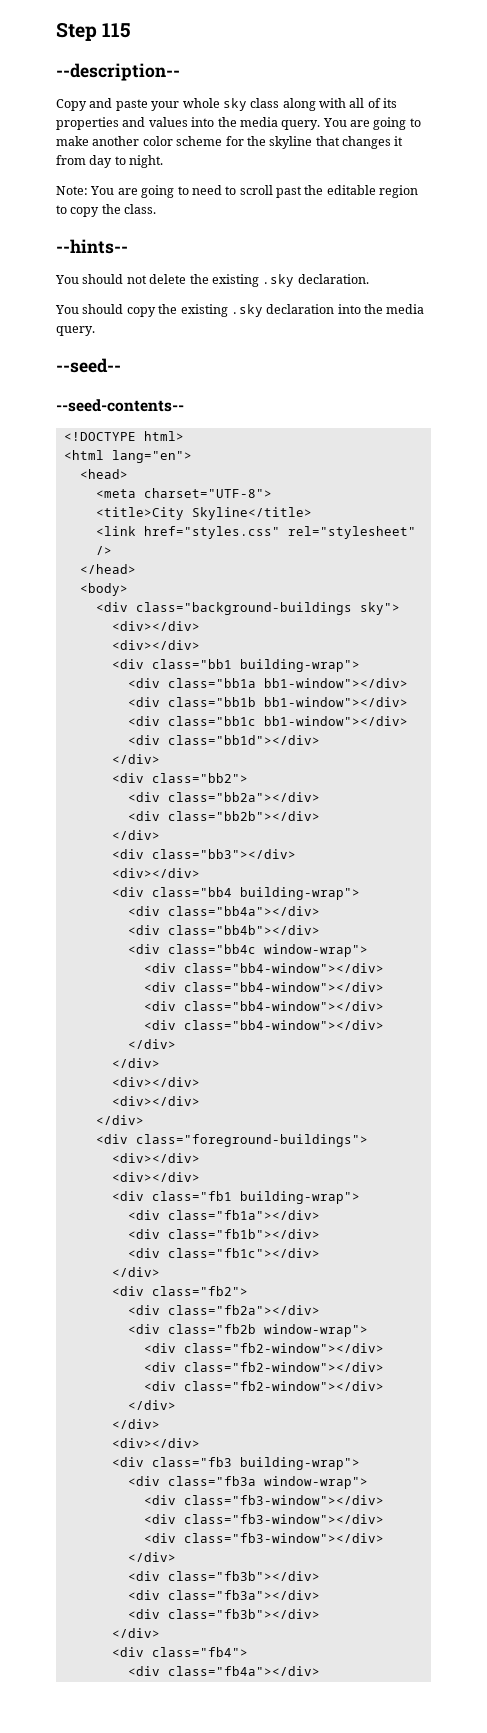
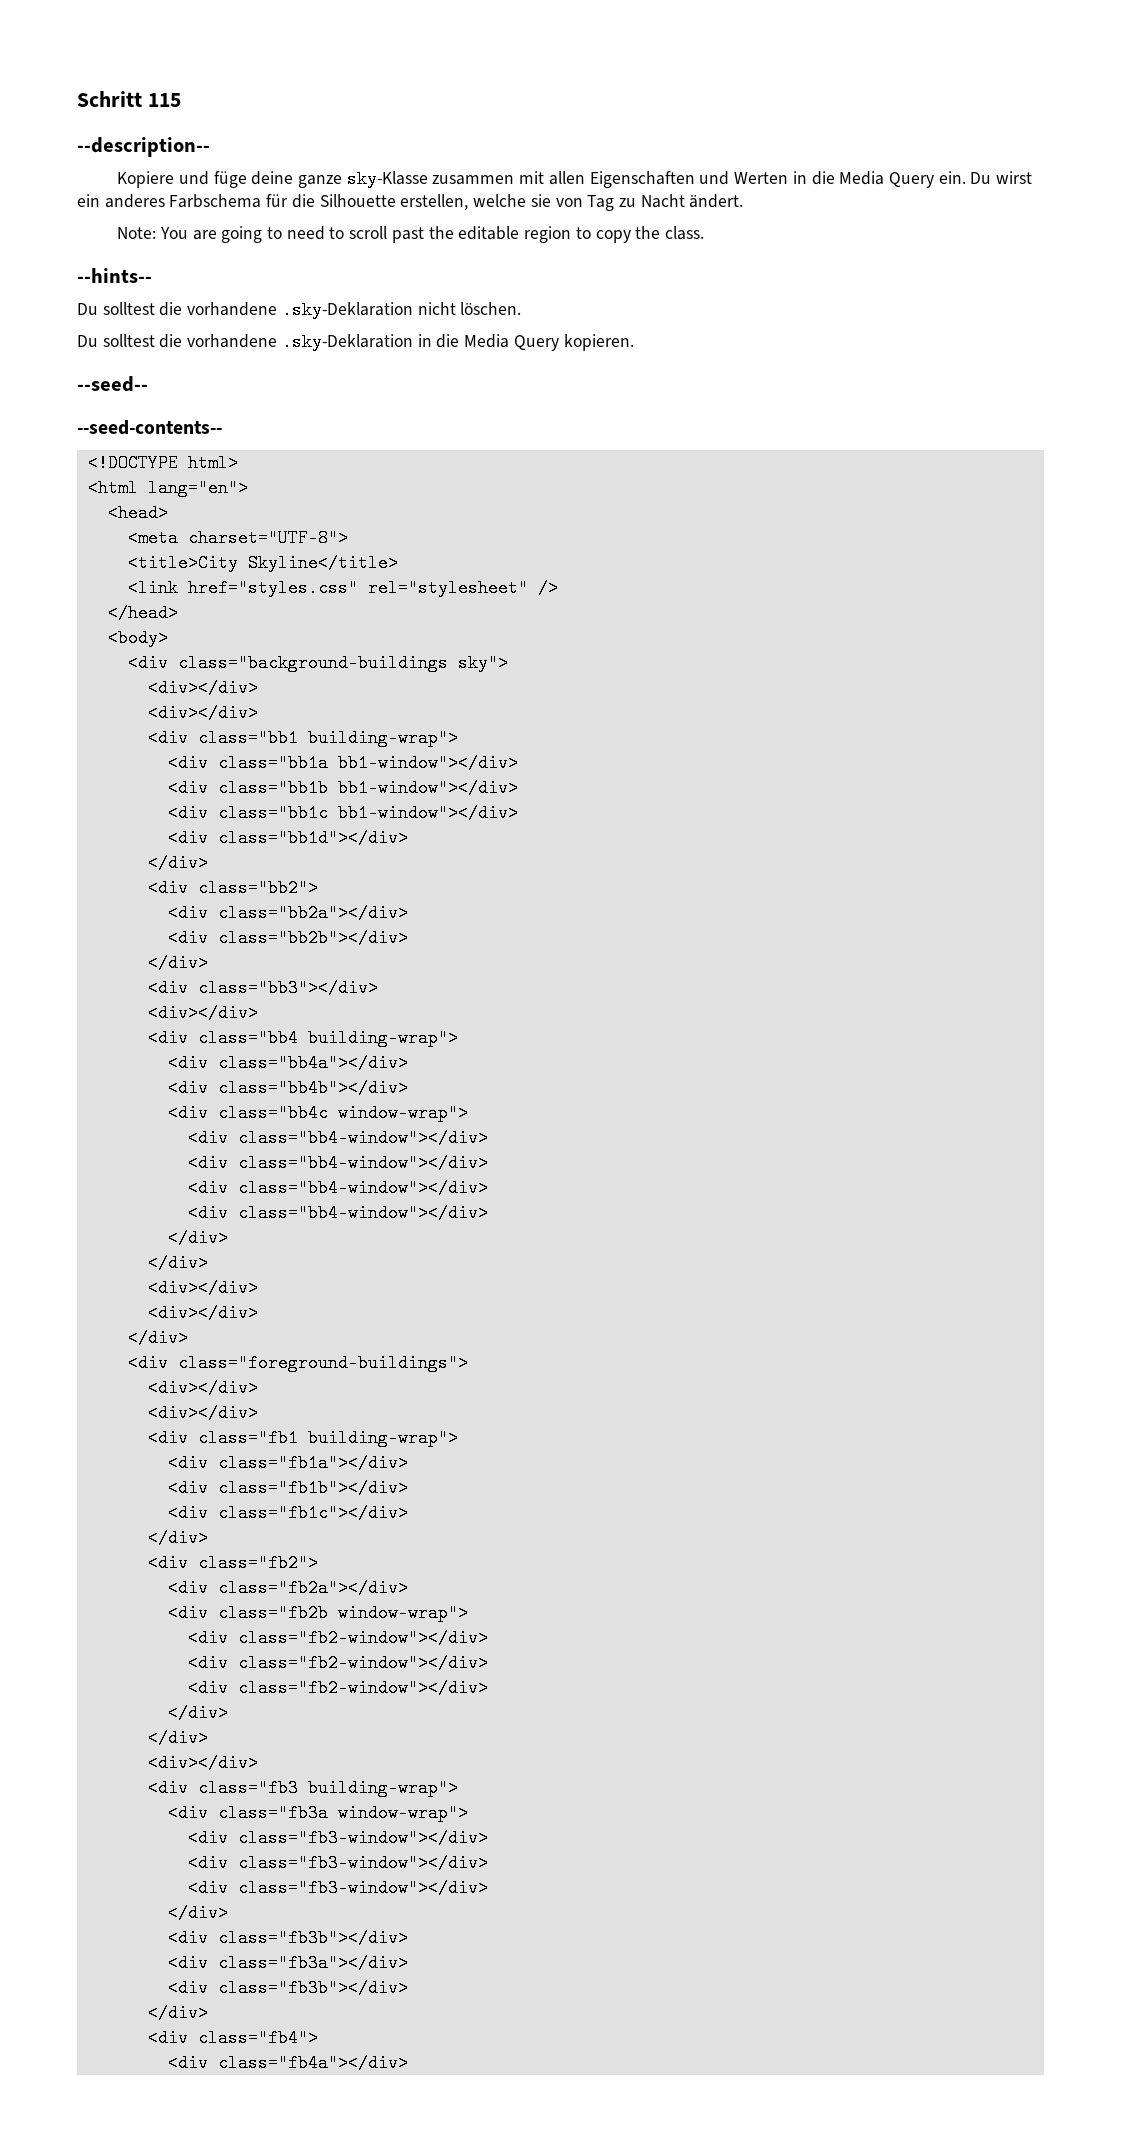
[56,22,97,41] Step -> [77,91,142,107] Schritt
[56,98,398,111] [56,117,421,130] [56,136,404,149] [56,155,164,168] Copy and paste your whole sky class along with all of its properties and values into the media query. You are going to make another color scheme for the skyline that changes it from day to night. -> [117,170,1033,188] [77,194,744,211] Kopiere und füge deine ganze sky-Klasse zusammen mit allen Eigenschaften und Werten in die Media Query ein. Du wirst ein anderes Farbschema für die Silhouette erstellen, welche sie von Tag zu Nacht ändert.
[55,274,369,287] [55,304,425,317] [56,326,95,336] You should not delete the existing .sky declaration. // You should copy the existing .sky declaration into the media query. -> [77,301,522,319] [77,333,634,351] Du solltest die vorhandene .sky-Deklaration nicht löschen. // Du solltest die vorhandene .sky-Deklaration in die Media Query kopieren.

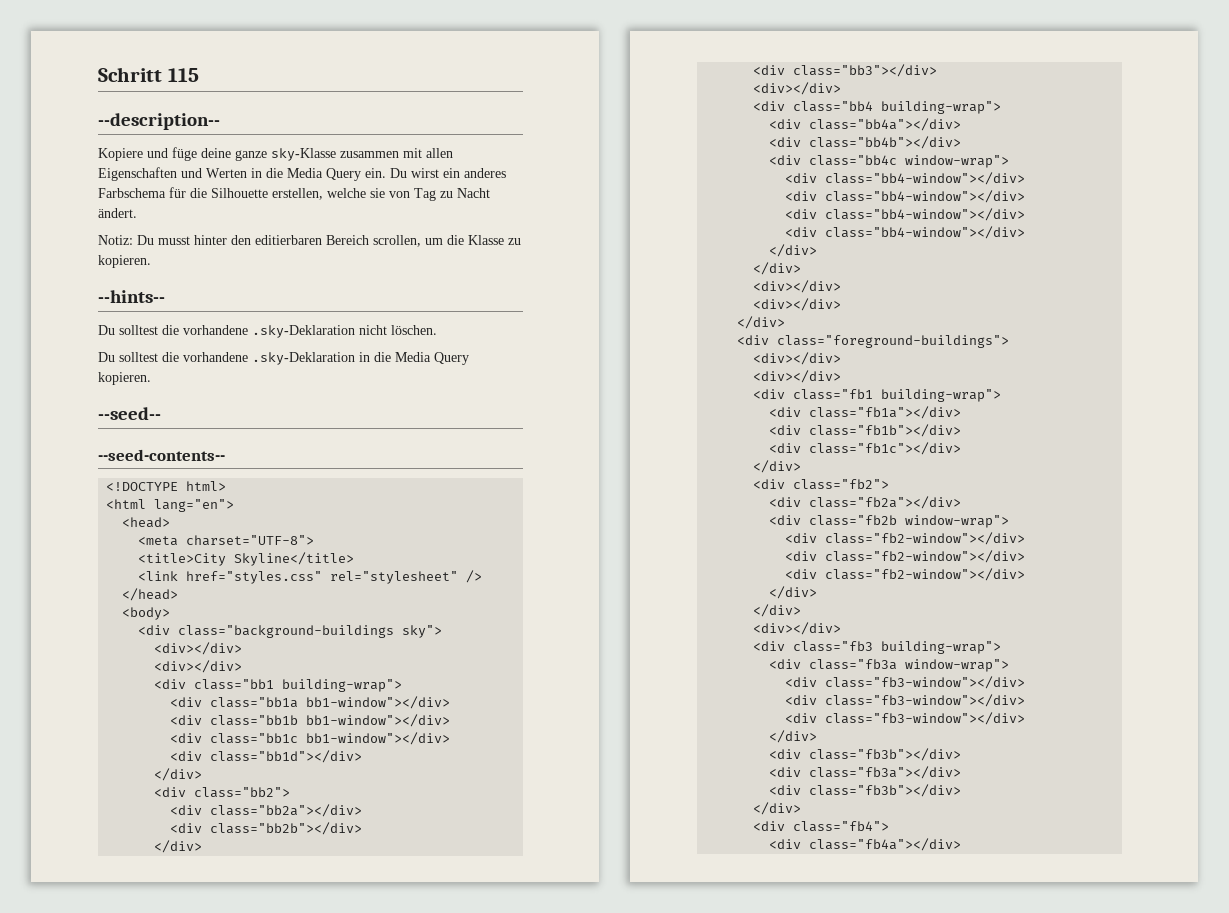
[117,226,704,243] Note: You are going to need to scroll past the editable region to copy the class. -> [98,235,521,247] [98,255,151,268] Notiz: Du musst hinter den editierbaren Bereich scrollen, um die Klasse zu kopieren.

